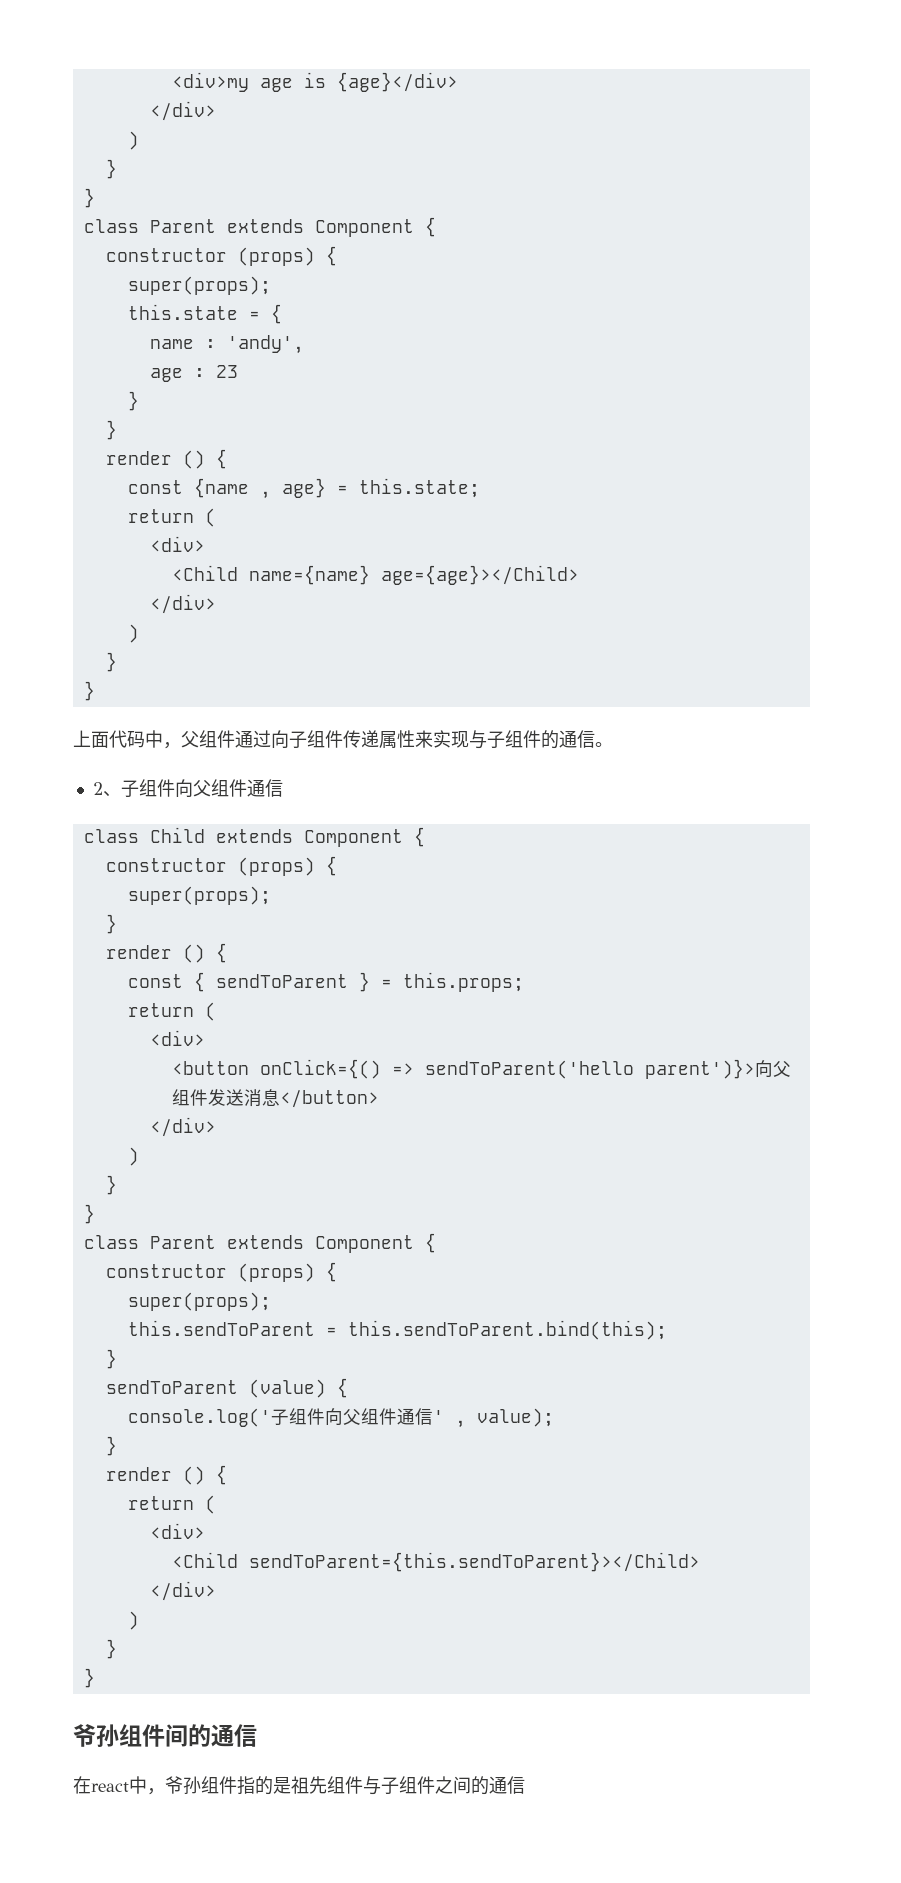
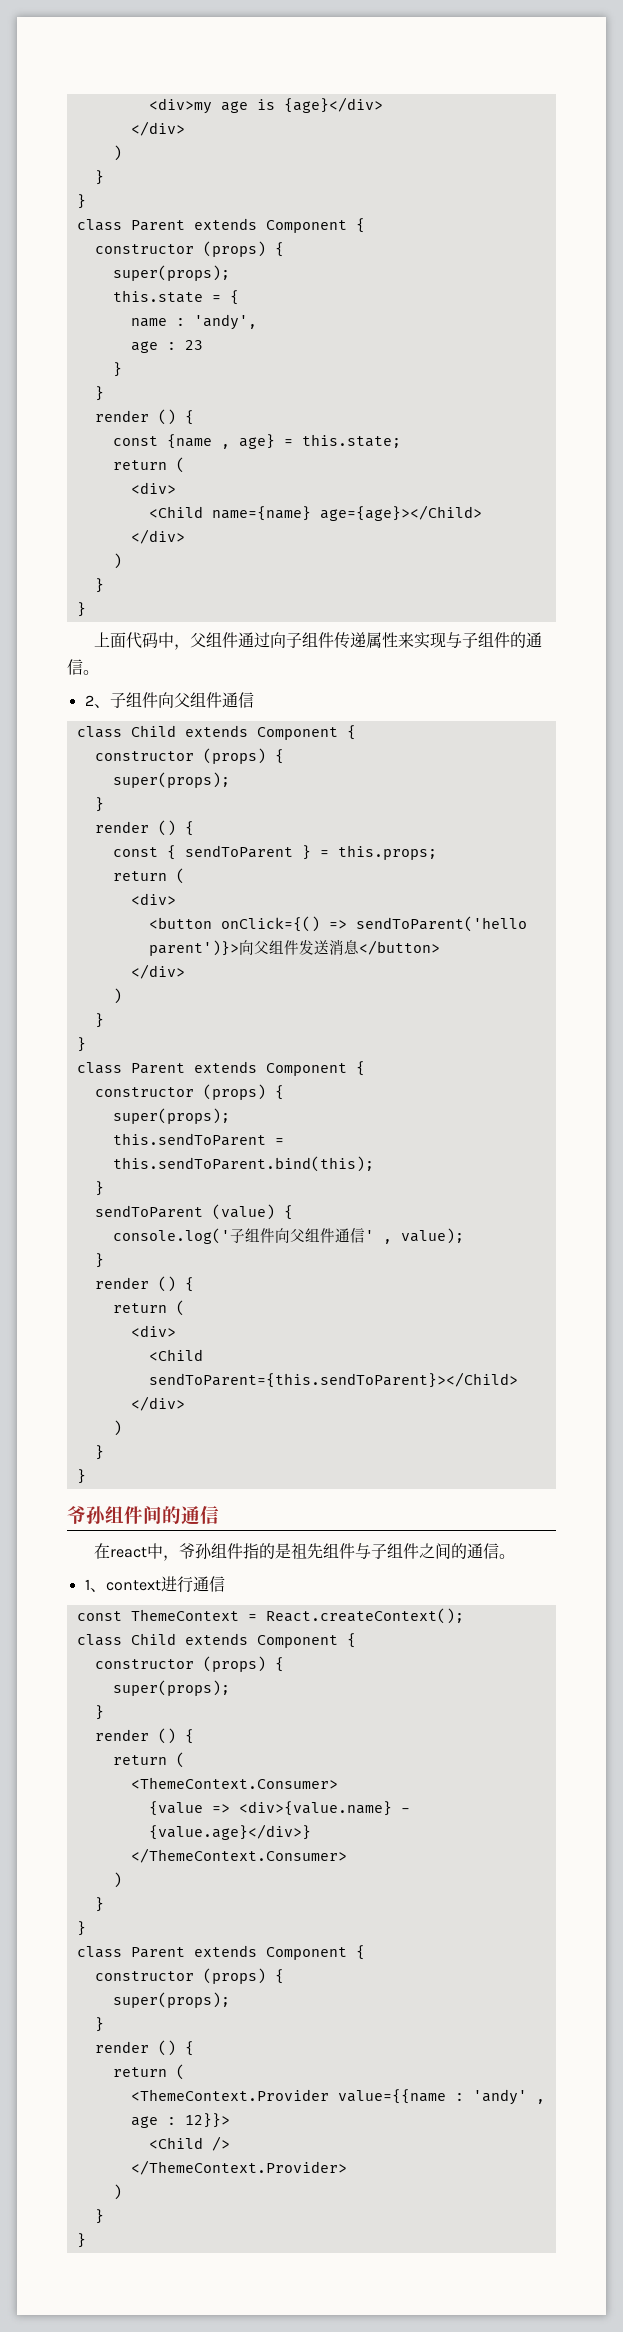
(525, 1785) none -> [499,1554,516,1559] [84,1576,225,1593] [76,1608,464,1624] [76,1633,356,1648] [94,1656,284,1672] [112,1680,230,1696] [94,1705,104,1720] [94,1728,194,1744] [112,1752,185,1768] [130,1777,338,1789] [148,1801,410,1816] [148,1824,311,1840] [130,1848,347,1863] [112,1872,122,1888] [94,1897,104,1912] [76,1921,86,1936] [76,1945,365,1960] [94,1968,284,1984] [112,1992,230,2008] [94,2017,104,2032] [94,2040,194,2056] [112,2064,185,2080] [130,2089,545,2105] [130,2113,230,2128] [148,2136,230,2151] [130,2160,347,2175] [112,2184,122,2200] [94,2209,104,2224] [76,2233,86,2248] 。 // 1、context进行通信 // const ThemeContext = React.createContext(); // class Child extends Component { // constructor (props) { // super(props); // } // render () { // return ( // <ThemeContext.Consumer> // {value => <div>{value.name} - {value.age}</div>} // </ThemeContext.Consumer> // ) // } // } // class Parent extends Component { // constructor (props) { // super(props); // } // render () { // return ( // <ThemeContext.Provider value={{name : 'andy' , age : 12}}> // <Child /> // </ThemeContext.Provider> // ) // } // }

